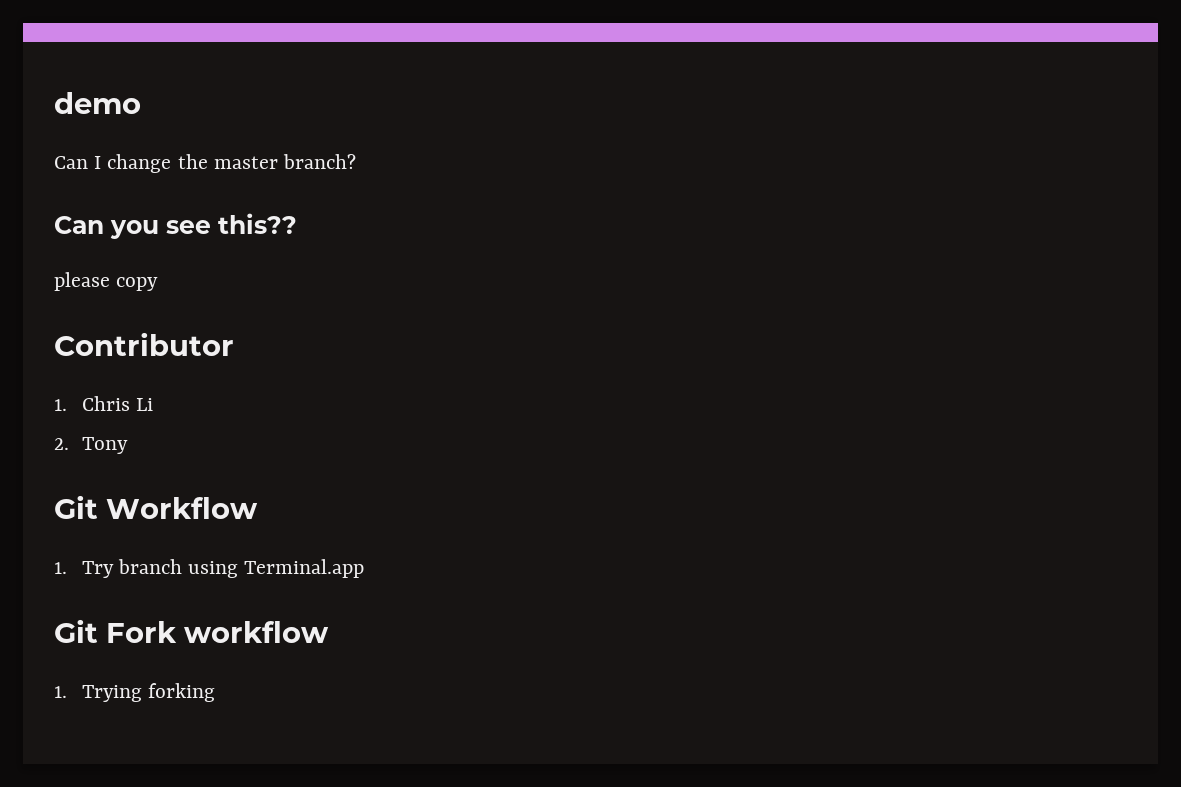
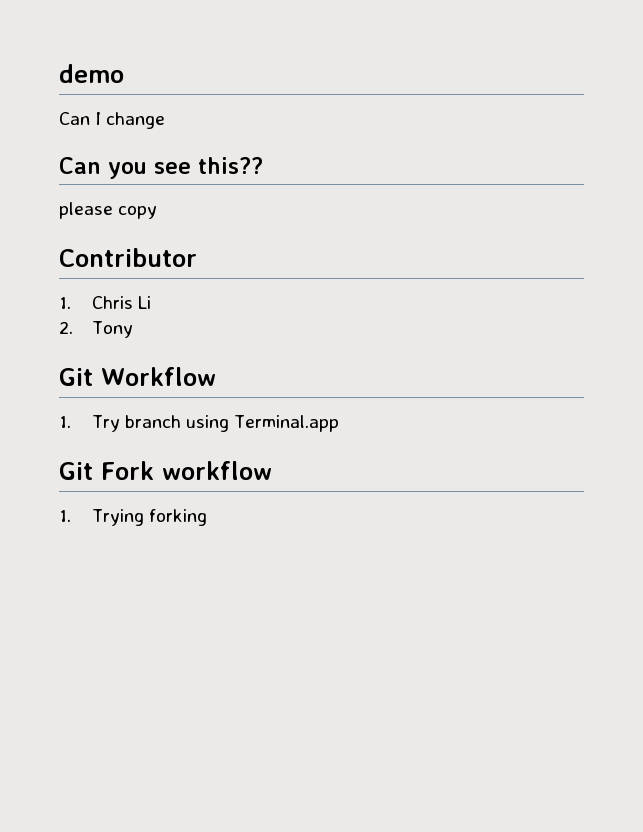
[177,154,357,169] the master branch? -> (166, 120) none

